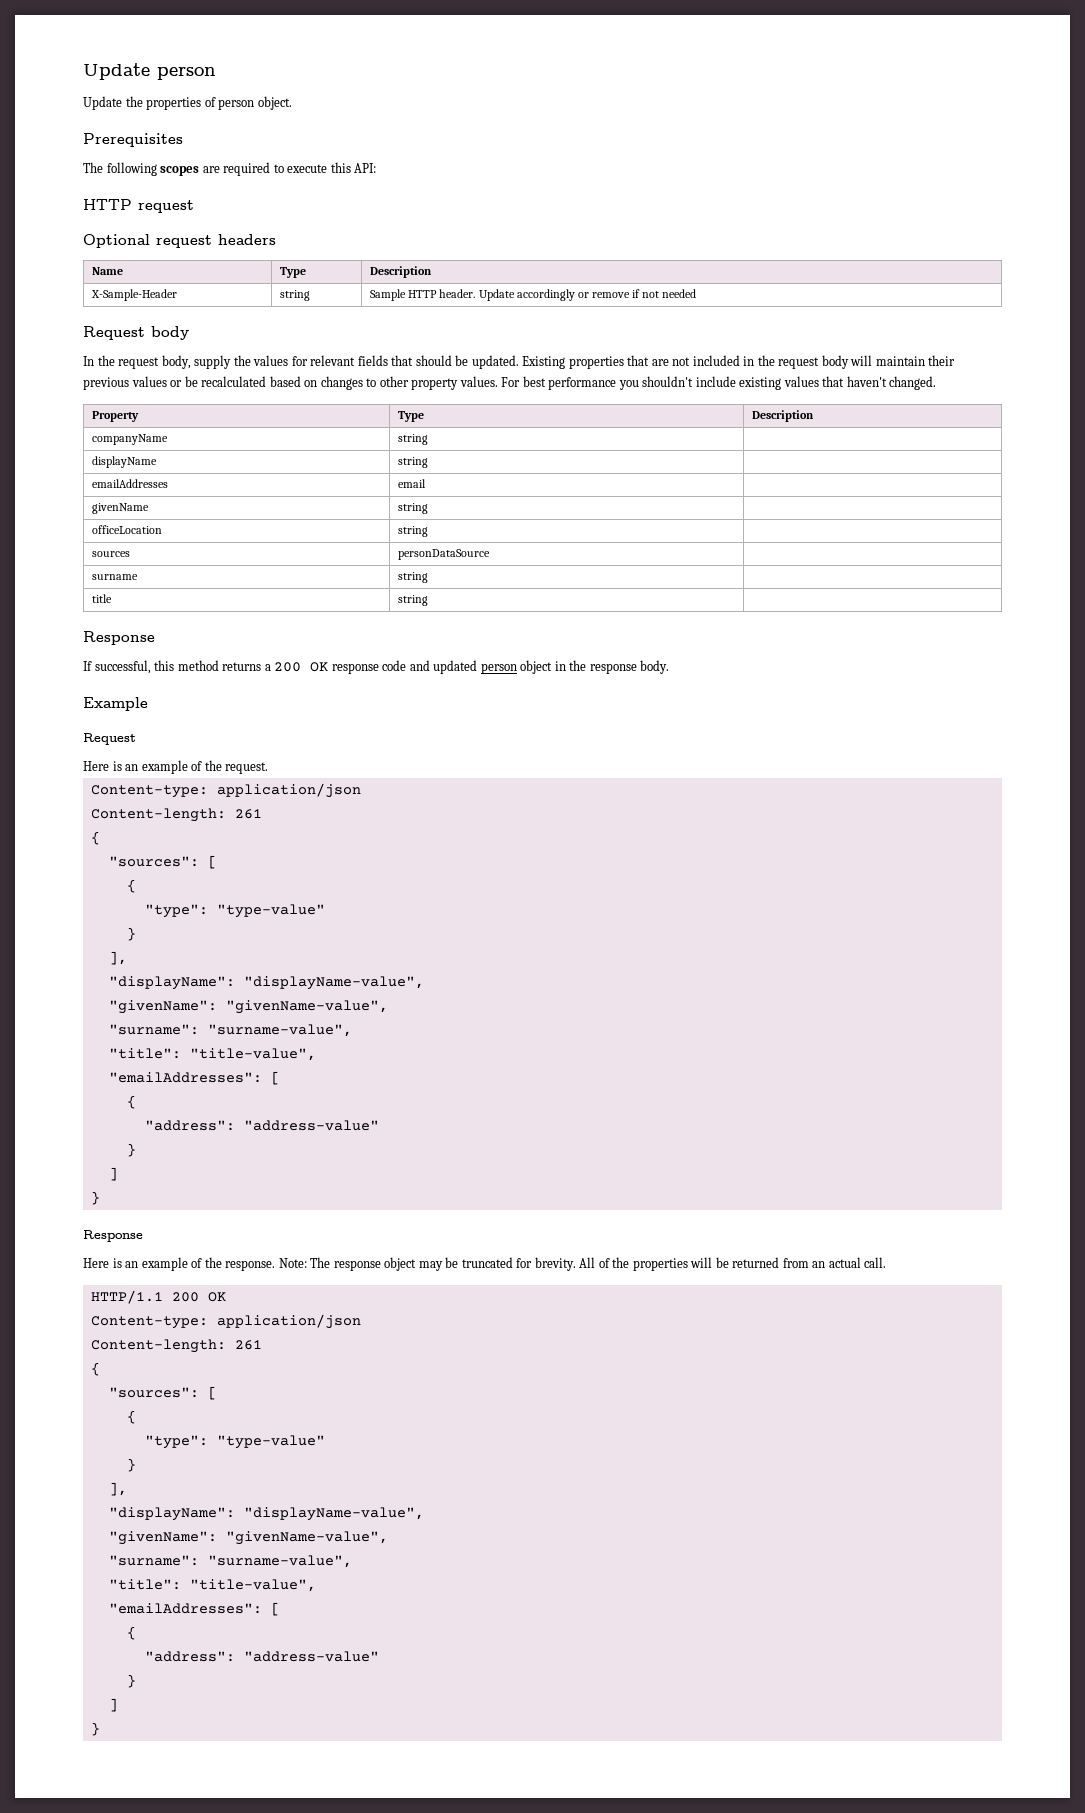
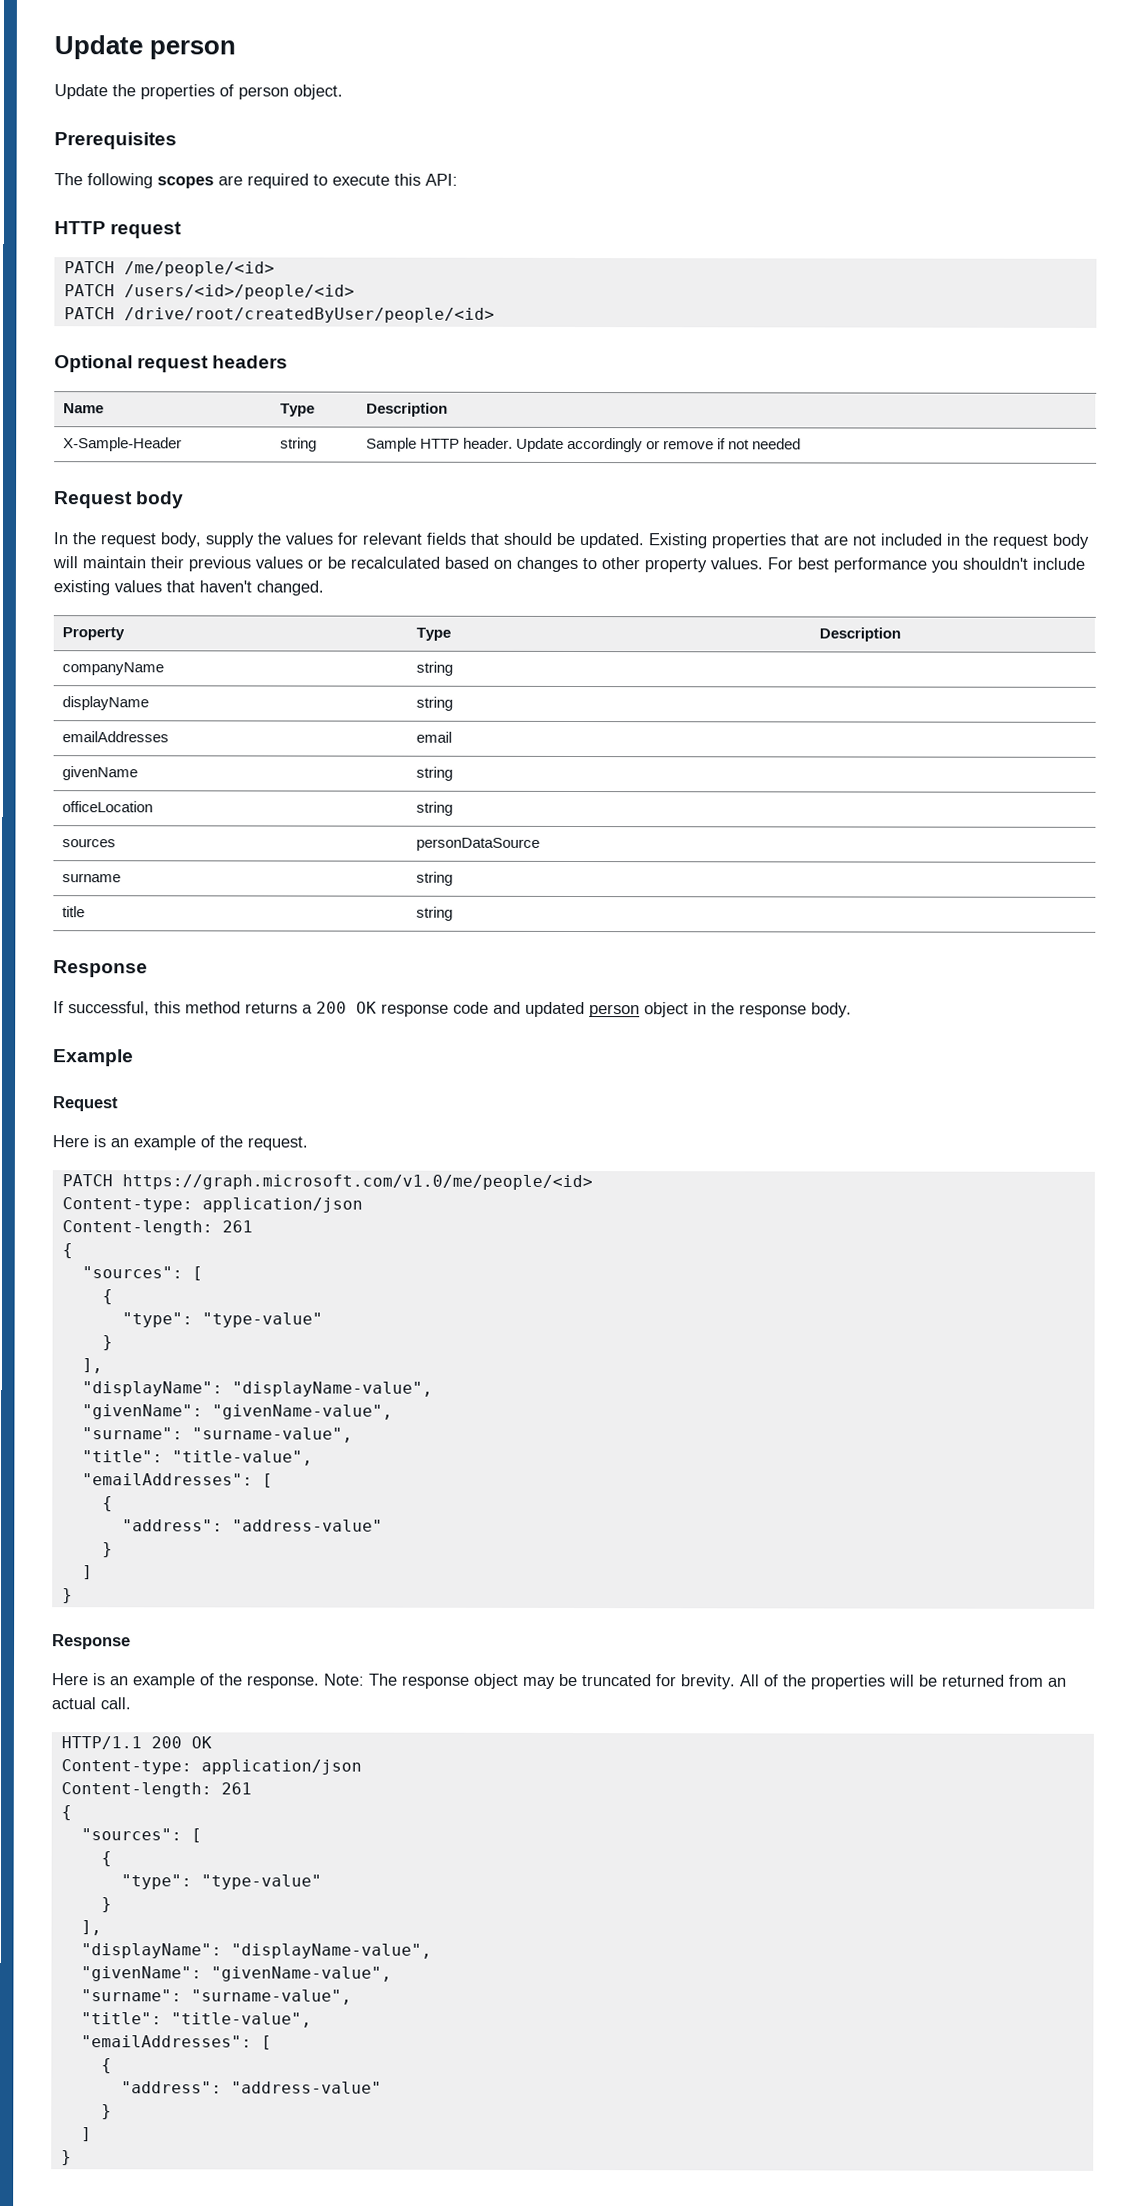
(194, 206) none -> [63,261,275,277] [63,284,355,300] [63,307,495,323] // PATCH /me/people/<id> // PATCH /users/<id>/people/<id> // PATCH /drive/root/createdByUser/people/<id>
(269, 768) none -> [61,1174,593,1191] // PATCH https://graph.microsoft.com/v1.0/me/people/<id>

